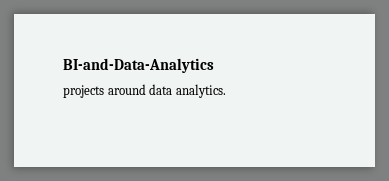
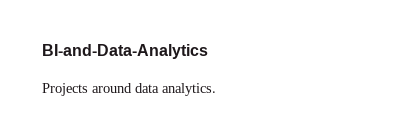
[63,85,104,98] projects -> [42,83,88,96] Projects

